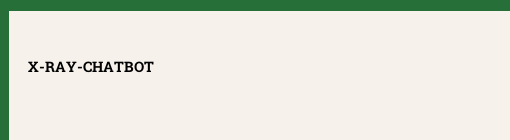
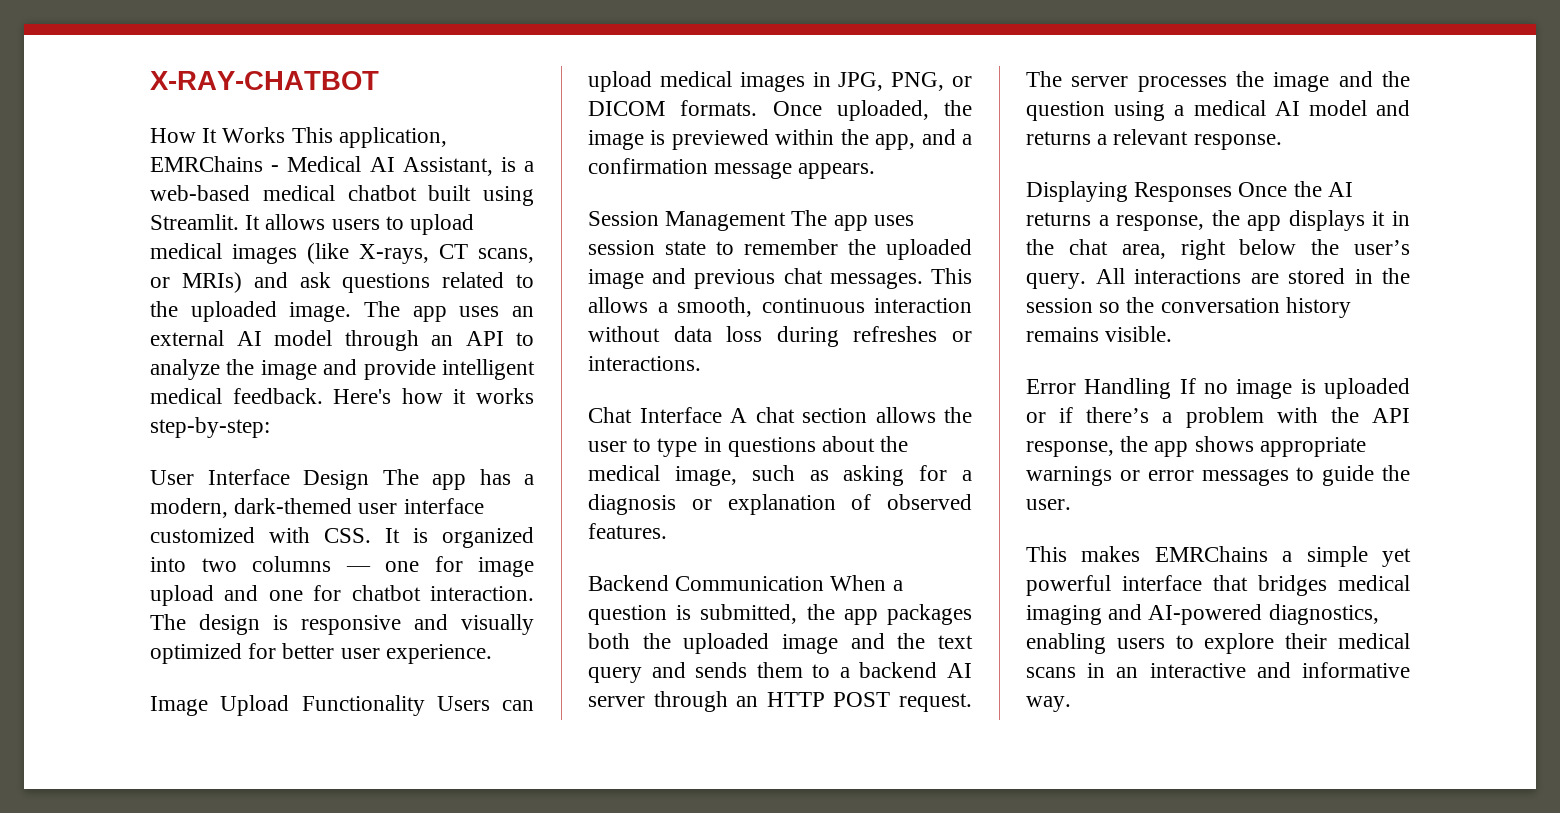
(154, 67) none -> [150,127,447,148] [150,156,534,176] [150,185,534,206] [150,214,475,235] [150,243,534,264] [150,272,534,293] [150,301,534,322] [150,330,534,351] [150,359,535,380] [150,388,534,404] [150,417,270,438] [150,469,534,490] [150,498,484,518] [150,527,534,548] [150,556,534,577] [150,585,534,606] [150,614,534,635] [150,643,492,664] [150,695,534,716] [588,71,972,92] [588,100,972,121] [588,129,972,150] [588,158,876,179] [588,210,914,231] [588,239,972,260] [588,268,972,289] [588,297,972,317] [588,326,972,347] [588,356,701,371] [588,407,972,423] [588,436,909,457] [588,465,972,486] [588,494,972,515] [588,523,667,539] [588,575,903,591] [588,604,972,625] [588,633,973,654] [588,662,972,683] [588,691,972,712] [1026,71,1410,92] [1026,100,1410,121] [1026,129,1282,150] [1026,181,1353,202] [1026,210,1410,231] [1026,239,1410,260] [1026,268,1410,289] [1026,297,1351,318] [1026,326,1173,342] [1026,378,1410,399] [1026,407,1410,428] [1026,436,1366,457] [1026,465,1410,486] [1026,499,1071,510] [1026,546,1411,567] [1026,575,1410,596] [1026,604,1379,625] [1026,633,1410,654] [1026,662,1410,678] [1026,696,1071,712] // How It Works This application, EMRChains - Medical AI Assistant, is a web-based medical chatbot built using Streamlit. It allows users to upload medical images (like X-rays, CT scans, or MRIs) and ask questions related to the uploaded image. The app uses an external AI model through an API to analyze the image and provide intelligent medical feedback. Here's how it works step-by-step: // User Interface Design The app has a modern, dark-themed user interface customized with CSS. It is organized into two columns — one for image upload and one for chatbot interaction. The design is responsive and visually optimized for better user experience. // Image Upload Functionality Users can upload medical images in JPG, PNG, or DICOM formats. Once uploaded, the image is previewed within the app, and a confirmation message appears. // Session Management The app uses session state to remember the uploaded image and previous chat messages. This allows a smooth, continuous interaction without data loss during refreshes or interactions. // Chat Interface A chat section allows the user to type in questions about the medical image, such as asking for a diagnosis or explanation of observed features. // Backend Communication When a question is submitted, the app packages both the uploaded image and the text query and sends them to a backend AI server through an HTTP POST request. The server processes the image and the question using a medical AI model and returns a relevant response. // Displaying Responses Once the AI returns a response, the app displays it in the chat area, right below the user’s query. All interactions are stored in the session so the conversation history remains visible. // Error Handling If no image is uploaded or if there’s a problem with the API response, the app shows appropriate warnings or error messages to guide the user. // This makes EMRChains a simple yet powerful interface that bridges medical imaging and AI-powered diagnostics, enabling users to explore their medical scans in an interactive and informative way.

